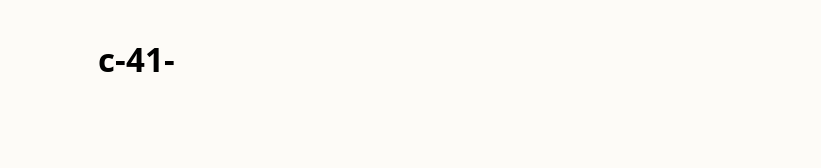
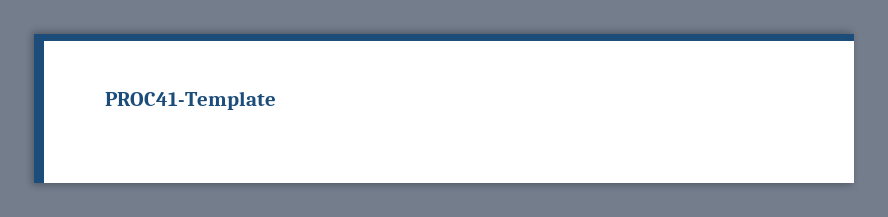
[98,48,175,72] c-41- -> [105,91,276,110] PROC41-Template

